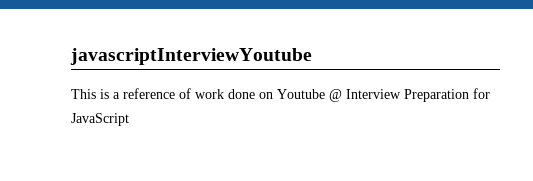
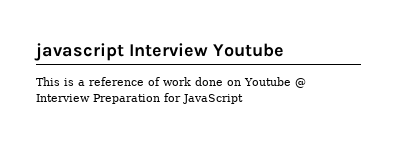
[70,48,312,65] javascriptInterviewYoutube -> [34,43,284,61] javascript Interview Youtube

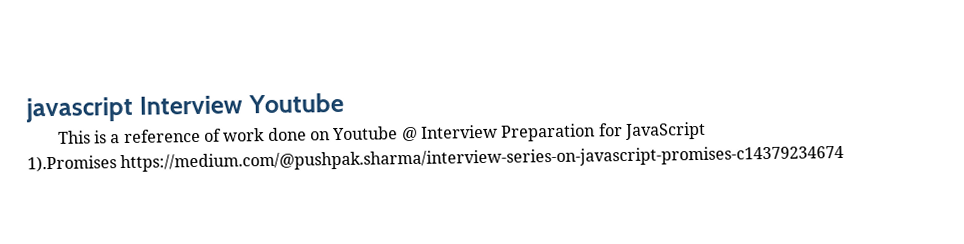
(243, 99) none -> [27,144,845,173] // 1).Promises https://medium.com/@pushpak.sharma/interview-series-on-javascript-promises-c14379234674

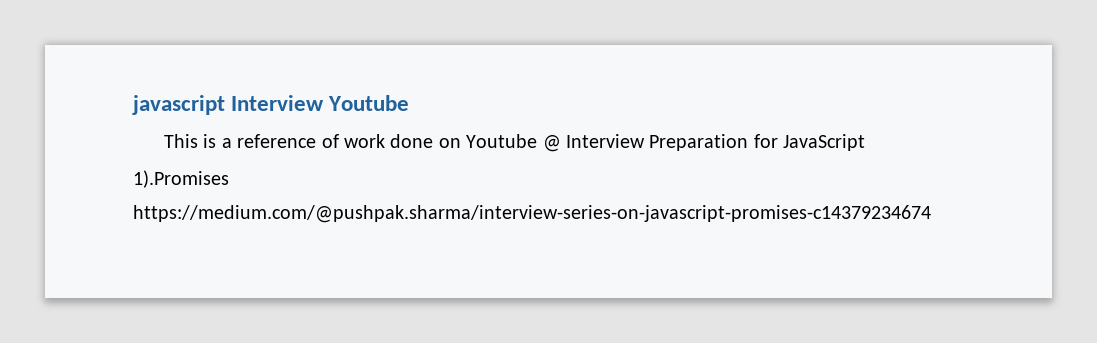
(117, 164) none -> (229, 179) //

